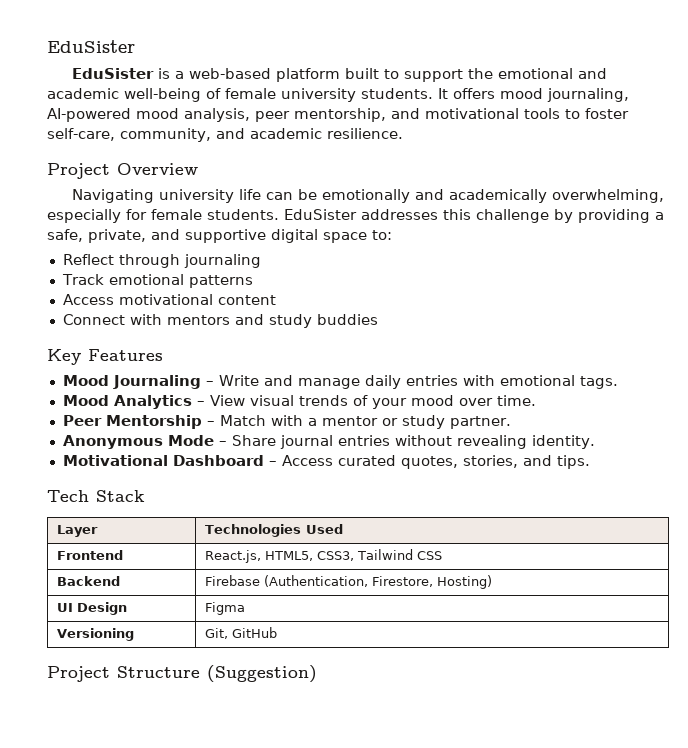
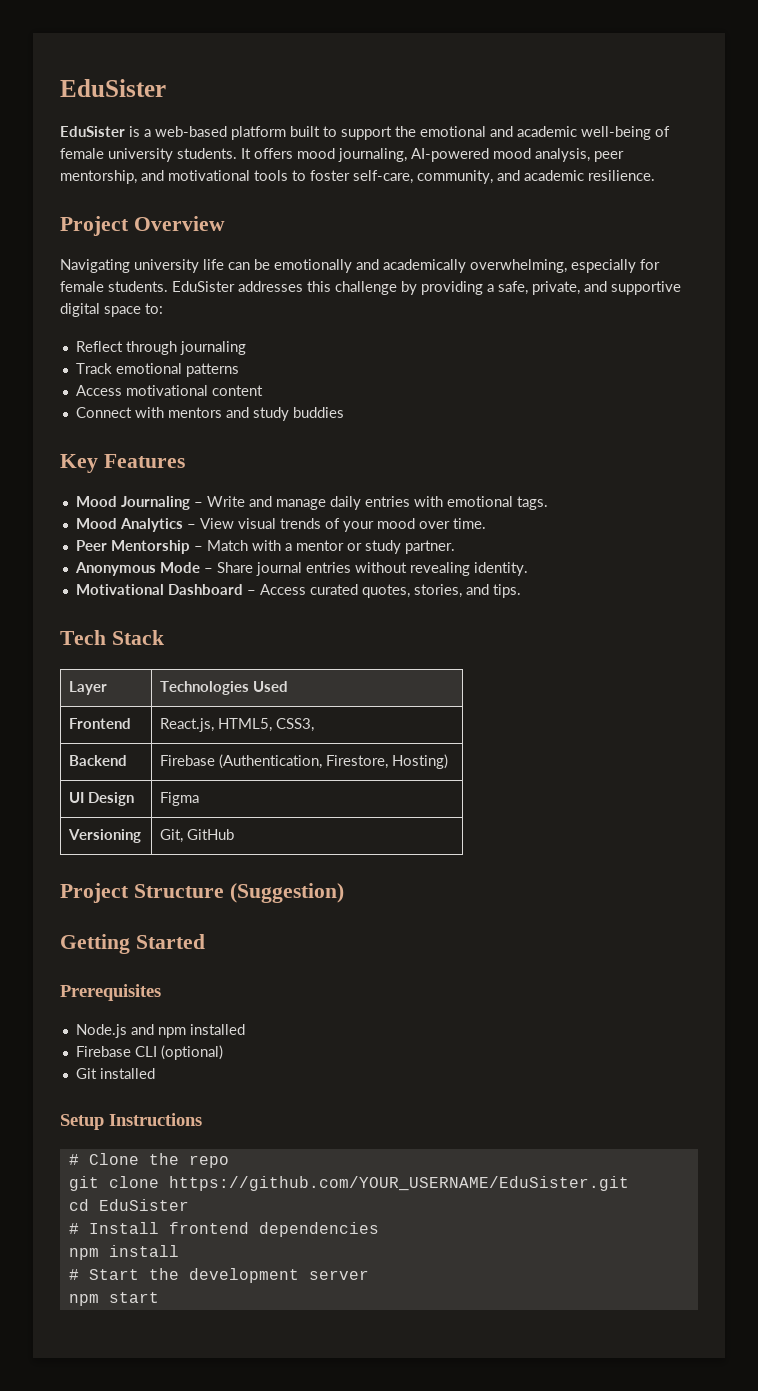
[356,549,442,560] Tailwind CSS -> (315, 725) none
(317, 674) none -> [60,934,205,954] [60,984,161,1001] [75,1024,245,1038] [75,1045,223,1060] [75,1068,155,1079] [60,1113,202,1130] [68,1153,229,1168] [68,1176,629,1191] [68,1199,189,1211] [68,1222,379,1237] [68,1245,179,1260] [68,1268,369,1283] [68,1292,159,1306] // Getting Started // Prerequisites // Node.js and npm installed // Firebase CLI (optional) // Git installed // Setup Instructions // # Clone the repo // git clone https://github.com/YOUR_USERNAME/EduSister.git // cd EduSister // # Install frontend dependencies // npm install // # Start the development server // npm start

